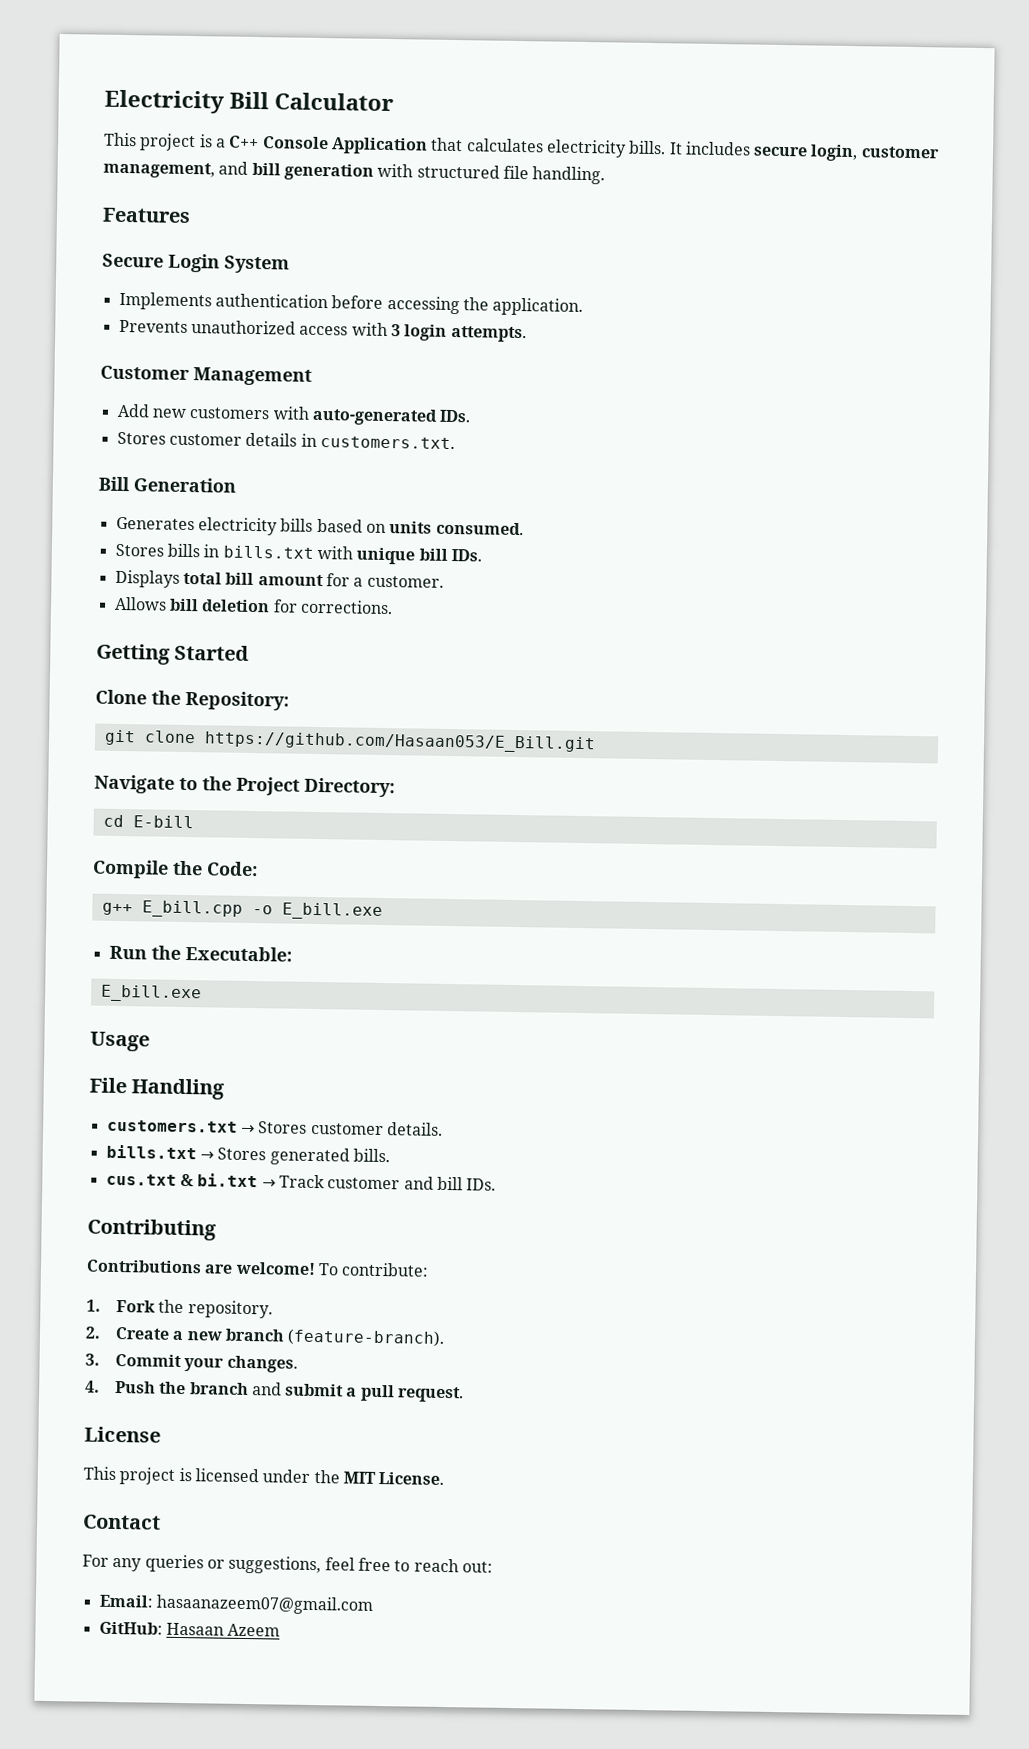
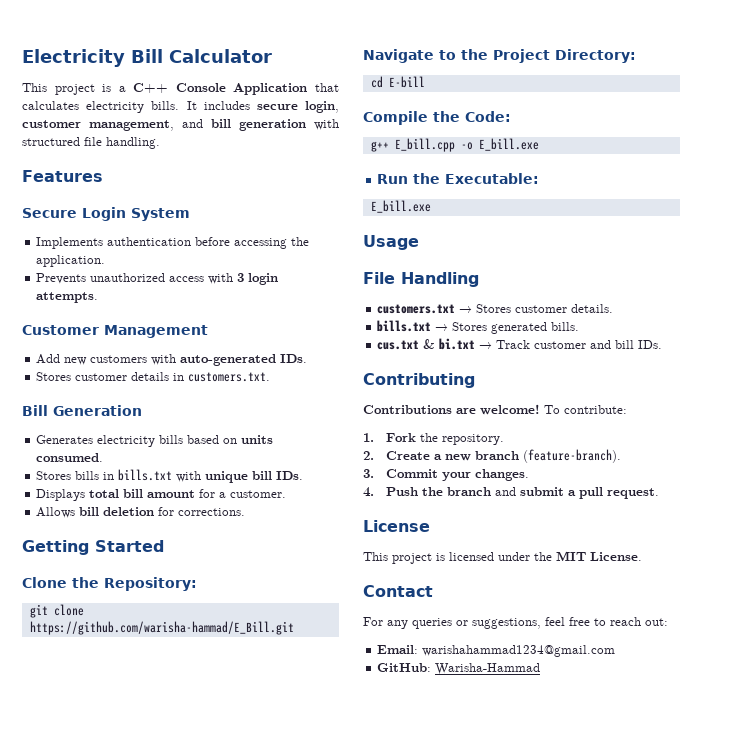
[203,731,596,754] https://github.com/Hasaan053/E_Bill.git -> [29,621,294,635] https://github.com/warisha-hammad/E_Bill.git
[155,1594,373,1615] hasaanazeem07@gmail.com -> [422,645,616,657] warishahammad1234@gmail.com
[165,1622,281,1637] Hasaan Azeem -> [435,663,541,675] Warisha-Hammad

